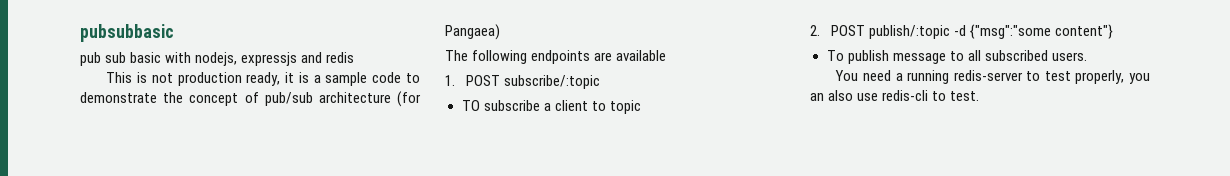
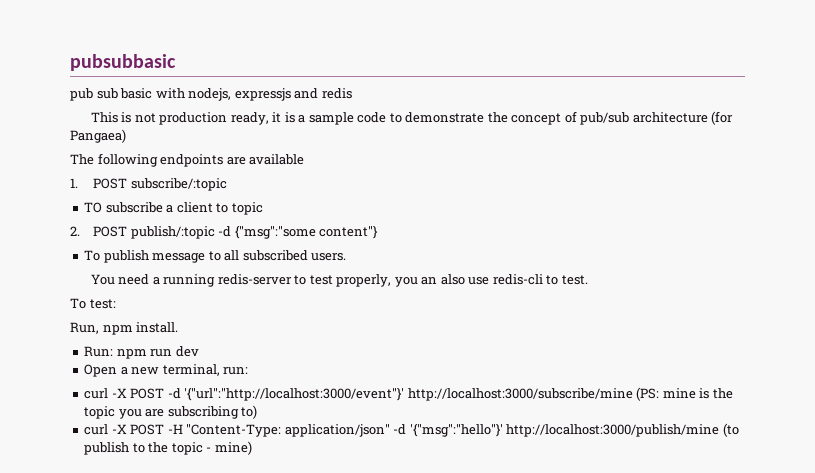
(980, 96) none -> [70,298,116,309] [70,322,179,335] [84,346,199,359] [84,364,249,377] [84,387,733,401] [84,405,258,419] [84,423,739,437] [84,441,252,455] // To test: // Run, npm install. // Run: npm run dev // Open a new terminal, run: // curl -X POST -d '{"url":"http://localhost:3000/event"}' http://localhost:3000/subscribe/mine (PS: mine is the topic you are subscribing to) // curl -X POST -H "Content-Type: application/json" -d '{"msg":"hello"}' http://localhost:3000/publish/mine (to publish to the topic - mine)

